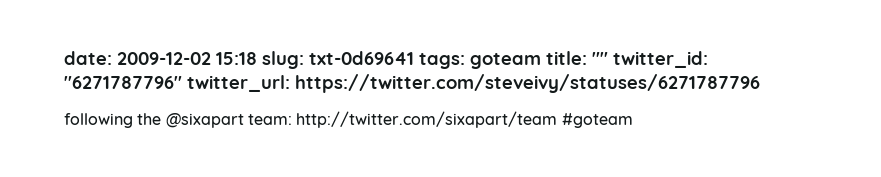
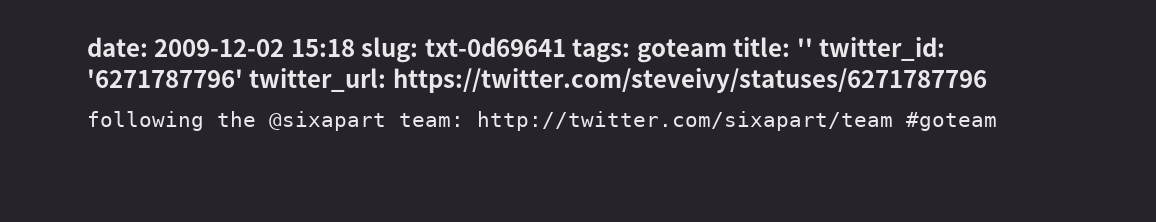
[592,51,708,68] [64,76,182,89] "" twitter_id: "6271787796" -> [796,37,946,61] [87,69,243,88] '' twitter_id: '6271787796'

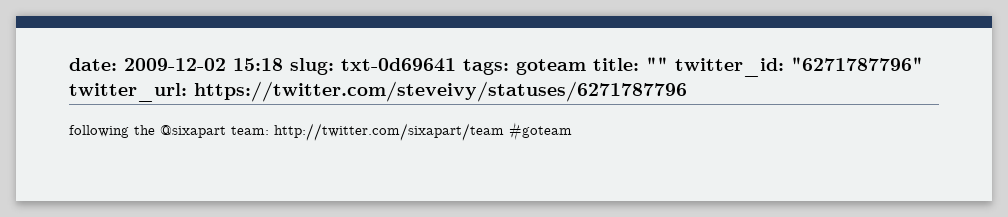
[796,37,946,61] [87,69,243,88] '' twitter_id: '6271787796' -> [646,57,923,77] "" twitter_id: "6271787796"

